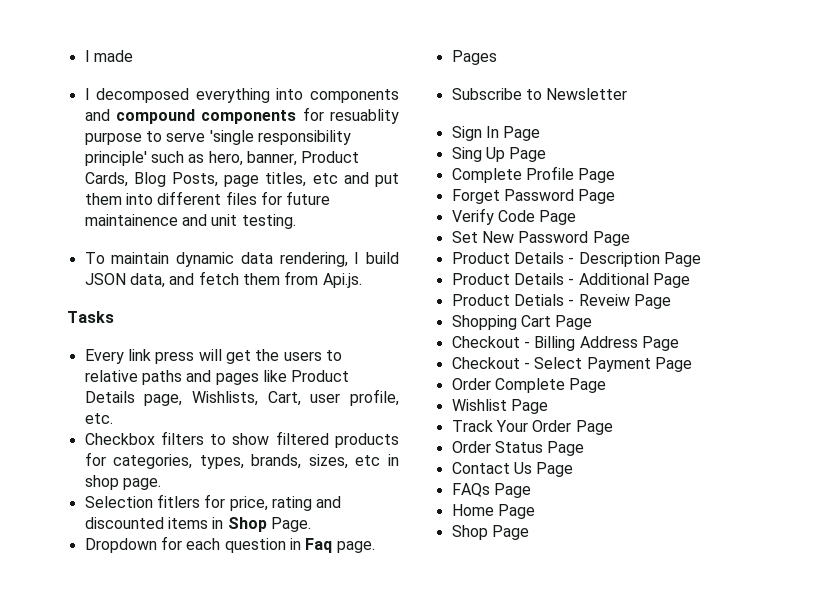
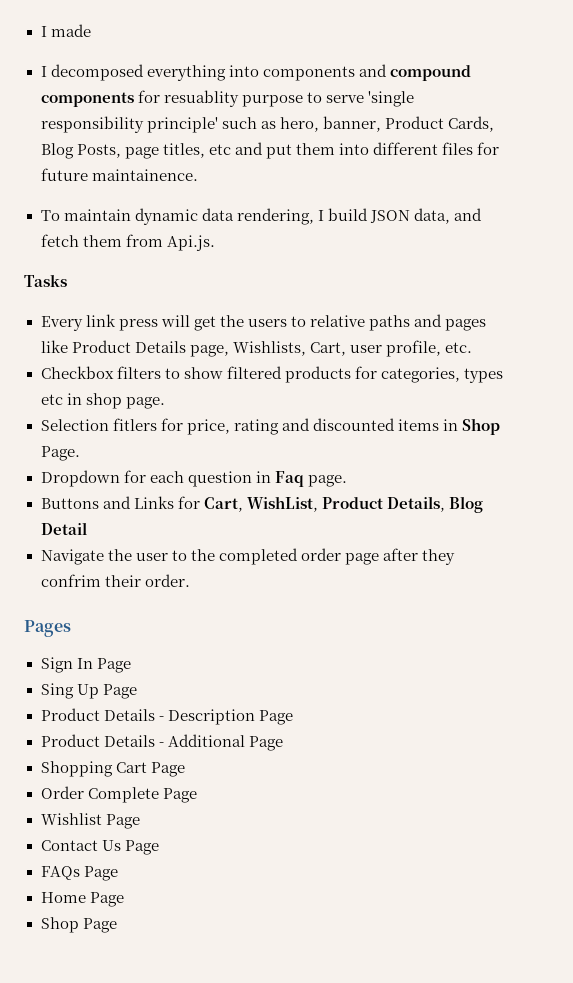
[84,214,296,229] maintainence and unit testing. -> [91,169,198,181] maintainence.
[199,454,348,469] types, brands, sizes, -> [463,368,503,383] types
[451,50,497,65] [451,88,628,100] Pages // Subscribe to Newsletter -> [40,496,483,513] [40,522,87,535] [40,548,455,565] [40,574,190,587] [24,620,71,637] Buttons and Links for Cart, WishList, Product Details, Blog Detail // Navigate the user to the completed order page after they confrim their order. // Pages
[451,166,616,183] [451,189,616,204] [451,208,577,225] [451,231,630,246] // Complete Profile Page // Forget Password Page // Verify Code Page // Set New Password Page -> (137, 691) none
[451,294,671,309] [451,315,593,330] [451,336,679,351] [451,357,651,372] Product Detials - Reveiw Page // Shopping Cart Page // Checkout - Billing Address Page // Checkout - Select Payment -> [40,761,147,777] Shopping Cart
[451,420,613,435] [451,441,585,456] // Track Your Order Page // Order Status Page -> (140, 821) none

